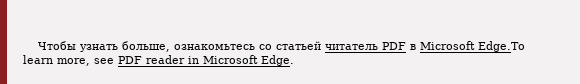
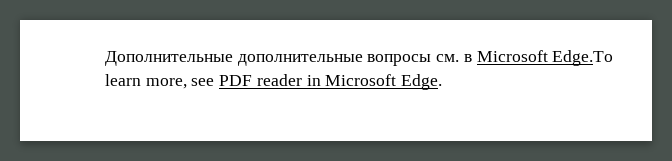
[38,41,407,52] Чтобы узнать больше, ознакомьтесь со статьей читатель PDF -> [105,51,460,66] Дополнительные дополнительные вопросы см.

